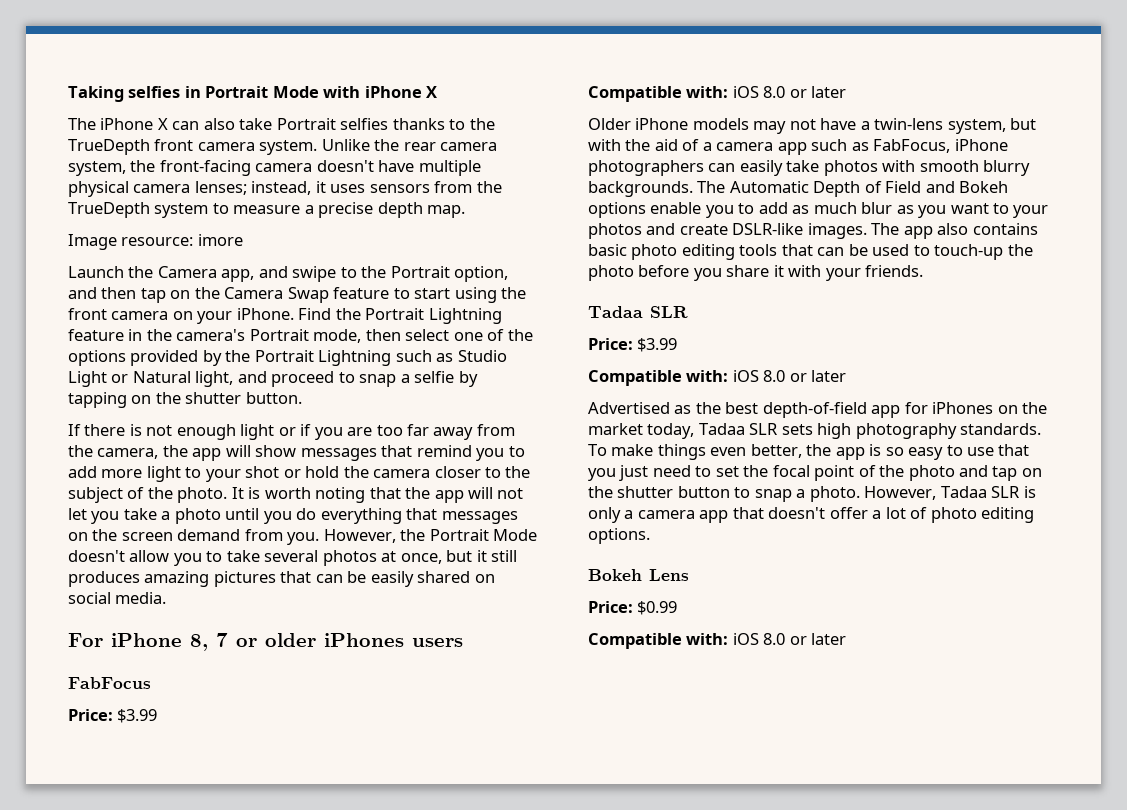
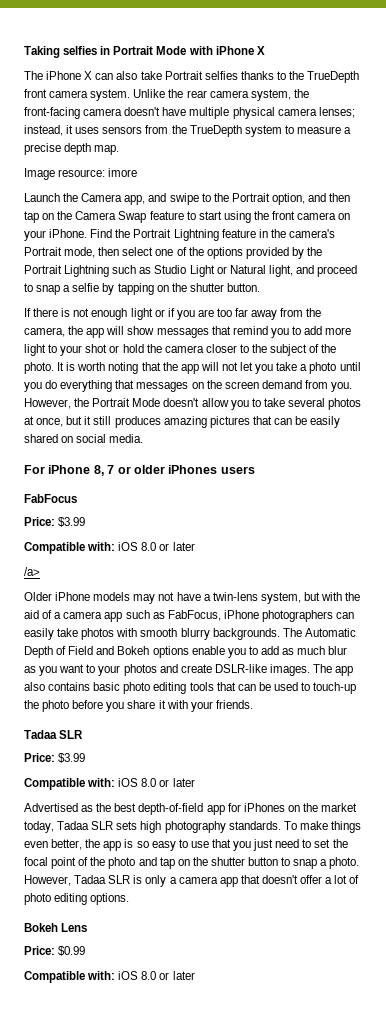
(847, 92) none -> [24,567,40,576] // /a>

